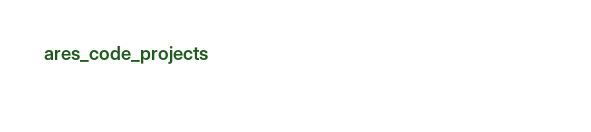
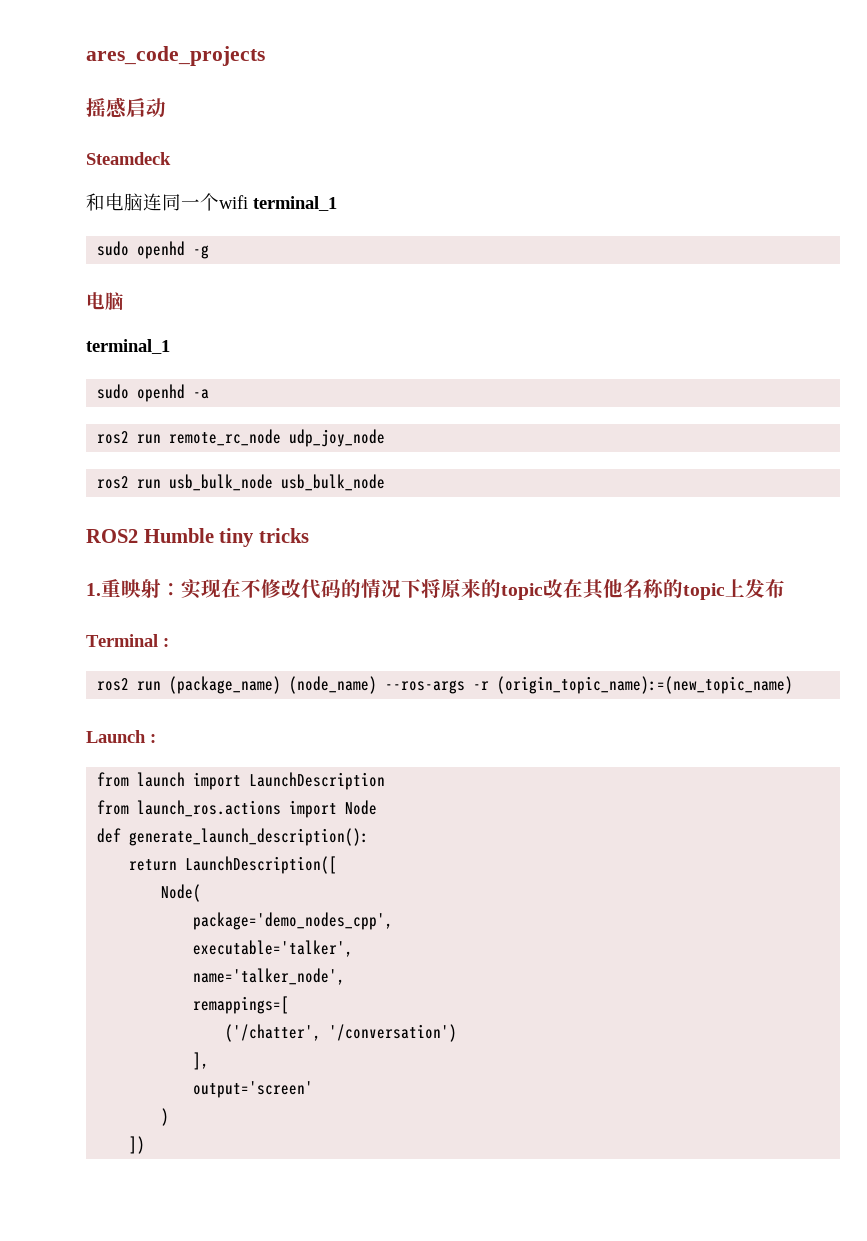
(208, 55) none -> [86,97,166,118] [86,152,171,165] [86,193,337,211] [97,241,210,259] [86,292,124,310] [86,339,170,354] [97,384,210,402] [97,429,386,447] [97,474,386,491] [86,528,309,547] [86,579,785,600] [86,634,169,647] [97,676,794,694] [86,730,156,743] [97,772,386,790] [97,800,378,818] [97,828,370,846] [129,856,338,874] [161,884,202,902] [193,912,394,930] [193,940,354,957] [193,968,346,985] [193,996,290,1014] [225,1024,458,1042] [193,1052,210,1070] [193,1081,314,1098] [161,1108,170,1126] [129,1136,146,1154] // 摇感启动 // Steamdeck // 和电脑连同一个wifi terminal_1 // sudo openhd -g // 电脑 // terminal_1 // sudo openhd -a // ros2 run remote_rc_node udp_joy_node // ros2 run usb_bulk_node usb_bulk_node // ROS2 Humble tiny tricks // 1.重映射：实现在不修改代码的情况下将原来的topic改在其他名称的topic上发布 // Terminal : // ros2 run (package_name) (node_name) --ros-args -r (origin_topic_name):=(new_topic_name) // Launch : // from launch import LaunchDescription // from launch_ros.actions import Node // def generate_launch_description(): // return LaunchDescription([ // Node( // package='demo_nodes_cpp', // executable='talker', // name='talker_node', // remappings=[ // ('/chatter', '/conversation') // ], // output='screen' // ) // ])

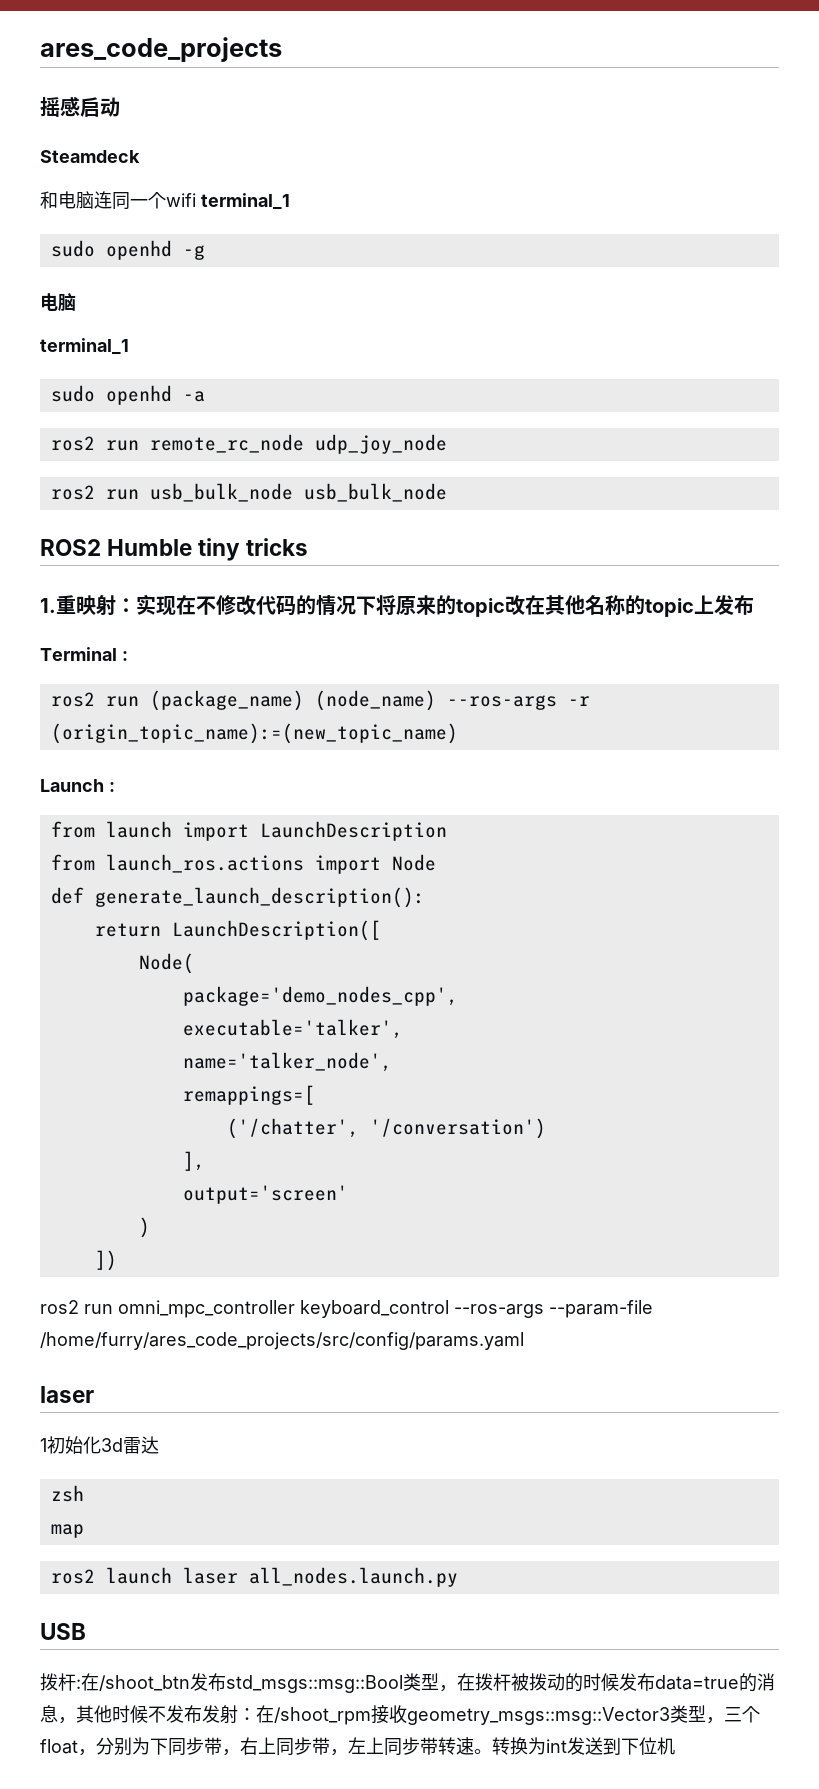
(146, 1145) none -> [40,1300,653,1318] [40,1332,524,1350] [40,1386,94,1403] [40,1436,159,1454] [50,1485,84,1502] [50,1524,84,1538] [50,1567,458,1587] [40,1623,86,1640] [40,1673,775,1693] [40,1705,760,1725] [40,1737,675,1756] // ros2 run omni_mpc_controller keyboard_control --ros-args --param-file /home/furry/ares_code_projects/src/config/params.yaml // laser // 1初始化3d雷达 // zsh // map // ros2 launch laser all_nodes.launch.py // USB // 拨杆:在/shoot_btn发布std_msgs::msg::Bool类型，在拨杆被拨动的时候发布data=true的消息，其他时候不发布发射：在/shoot_rpm接收geometry_msgs::msg::Vector3类型，三个float，分别为下同步带，右上同步带，左上同步带转速。转换为int发送到下位机

